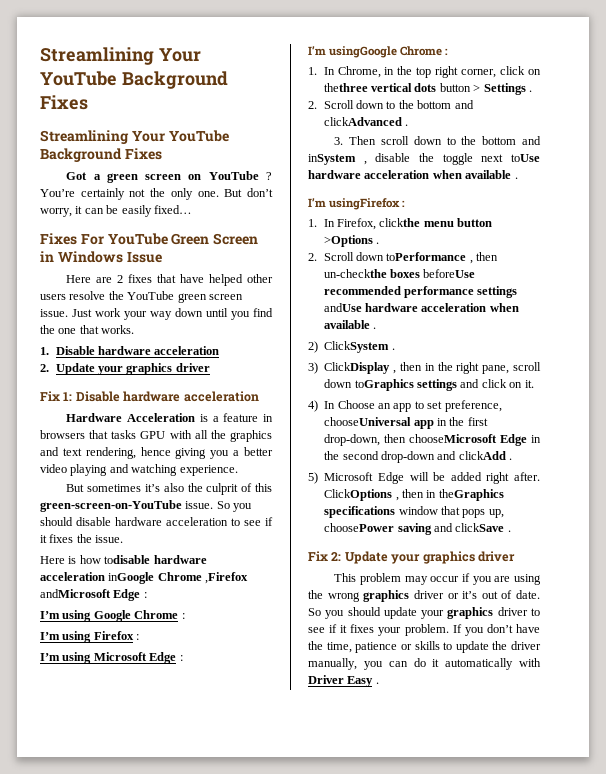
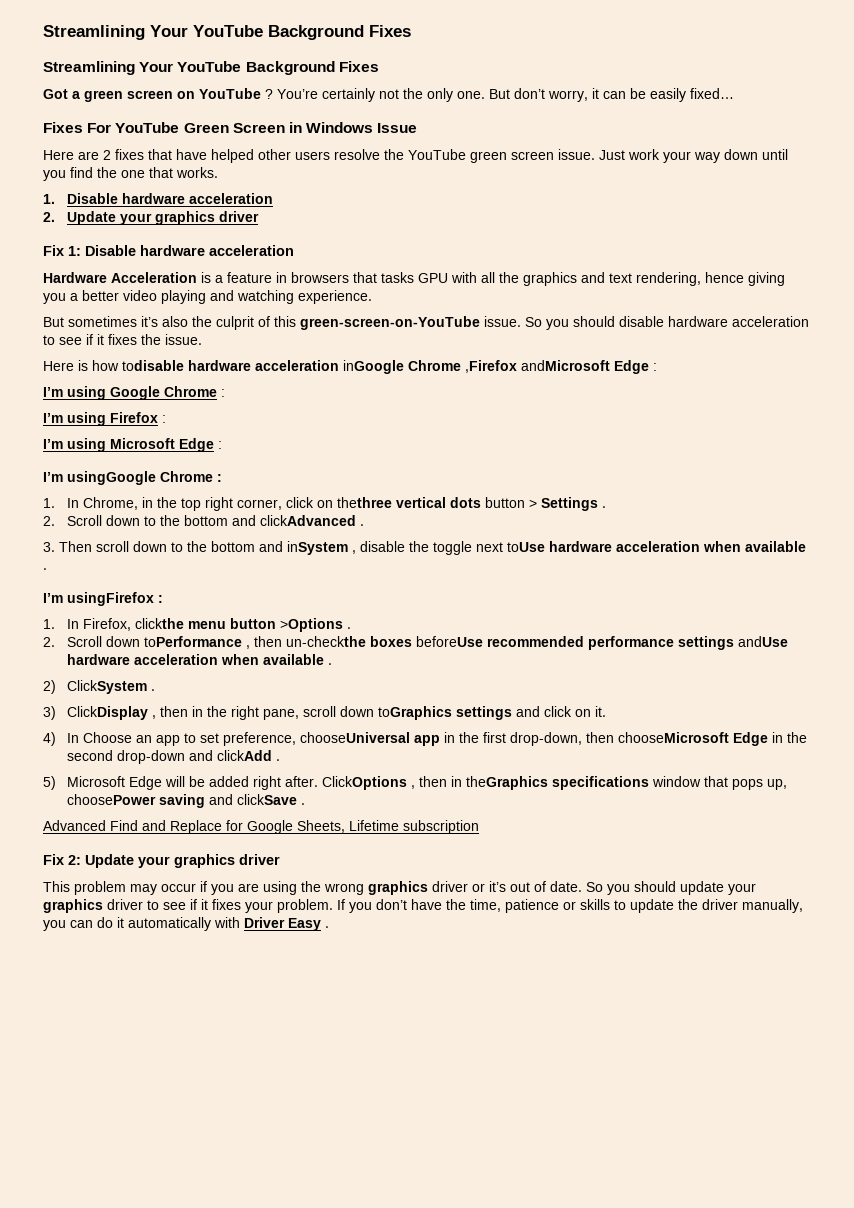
(511, 531) none -> [43,820,479,834] // Advanced Find and Replace for Google Sheets, Lifetime subscription

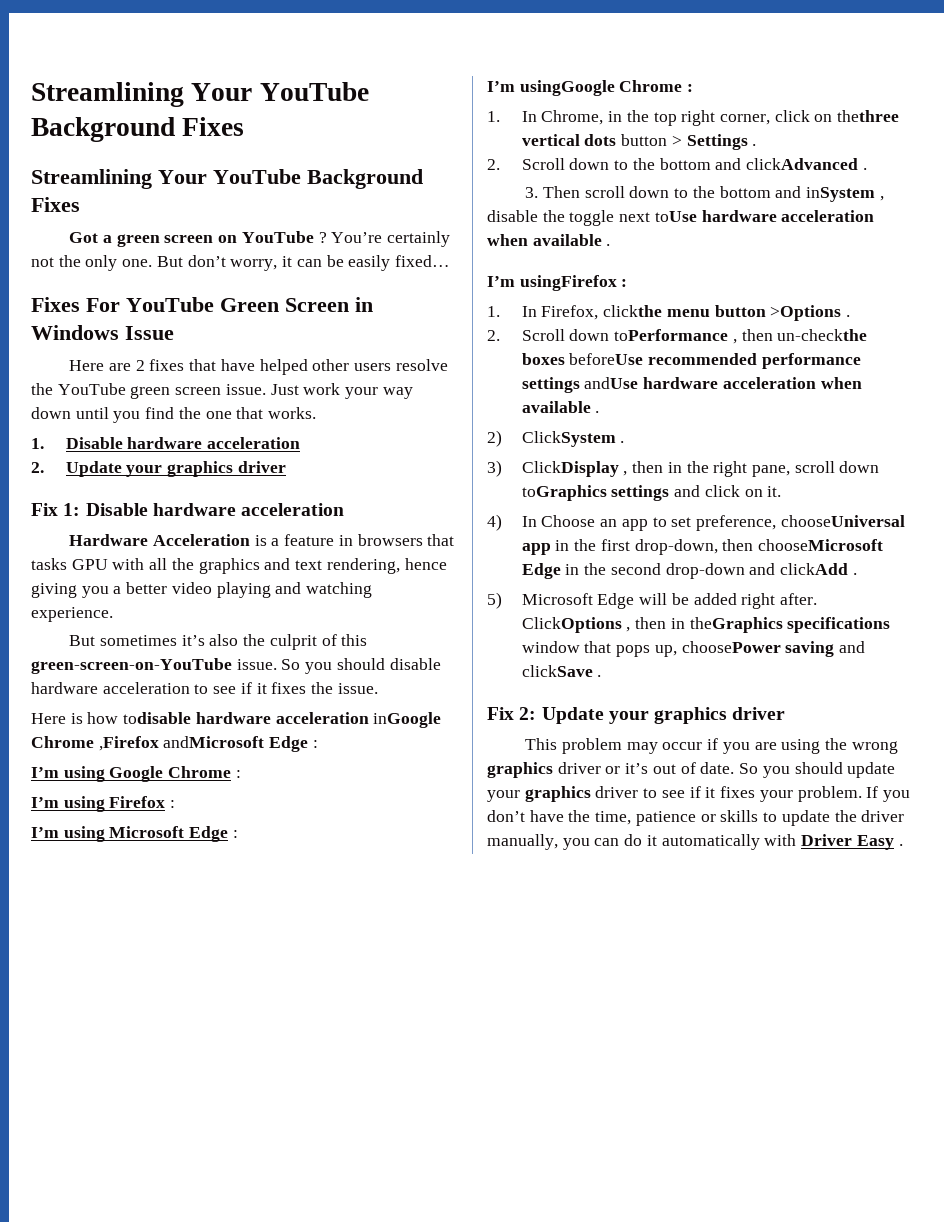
[43,820,479,834] // Advanced Find and Replace for Google Sheets, Lifetime subscription -> (602, 676) none

